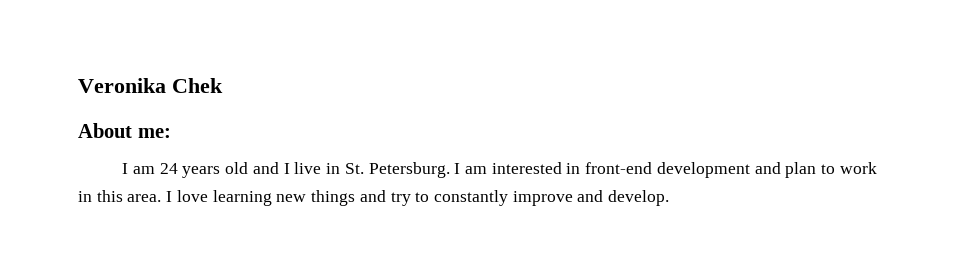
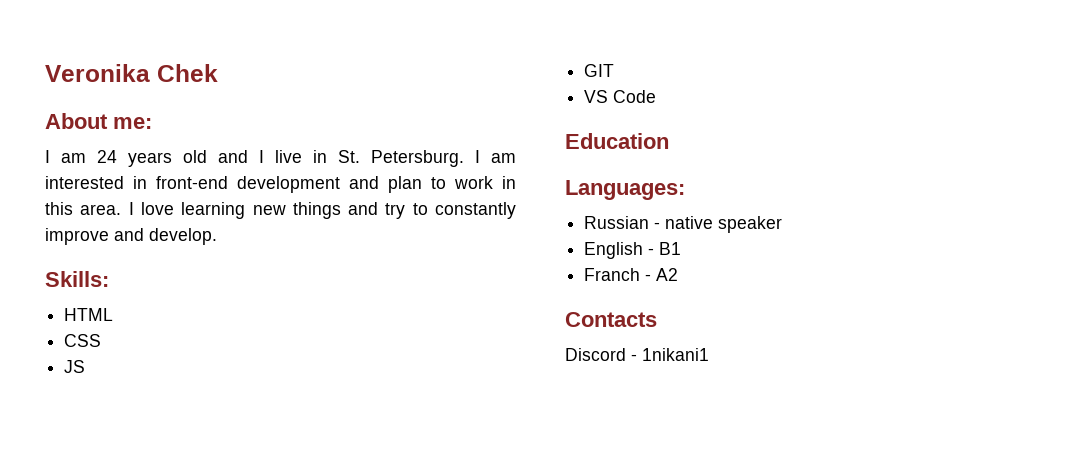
(670, 198) none -> [45,271,109,287] [64,308,114,321] [64,334,102,347] [64,360,86,373] [584,64,615,77] [584,90,657,103] [565,133,669,149] [565,180,685,200] [584,216,783,233] [584,242,682,259] [584,268,679,281] [565,312,657,327] [565,348,709,361] // Skills: // HTML // CSS // JS // GIT // VS Code // Education // Languages: // Russian - native speaker // English - B1 // Franch - A2 // Contacts // Discord - 1nikani1

